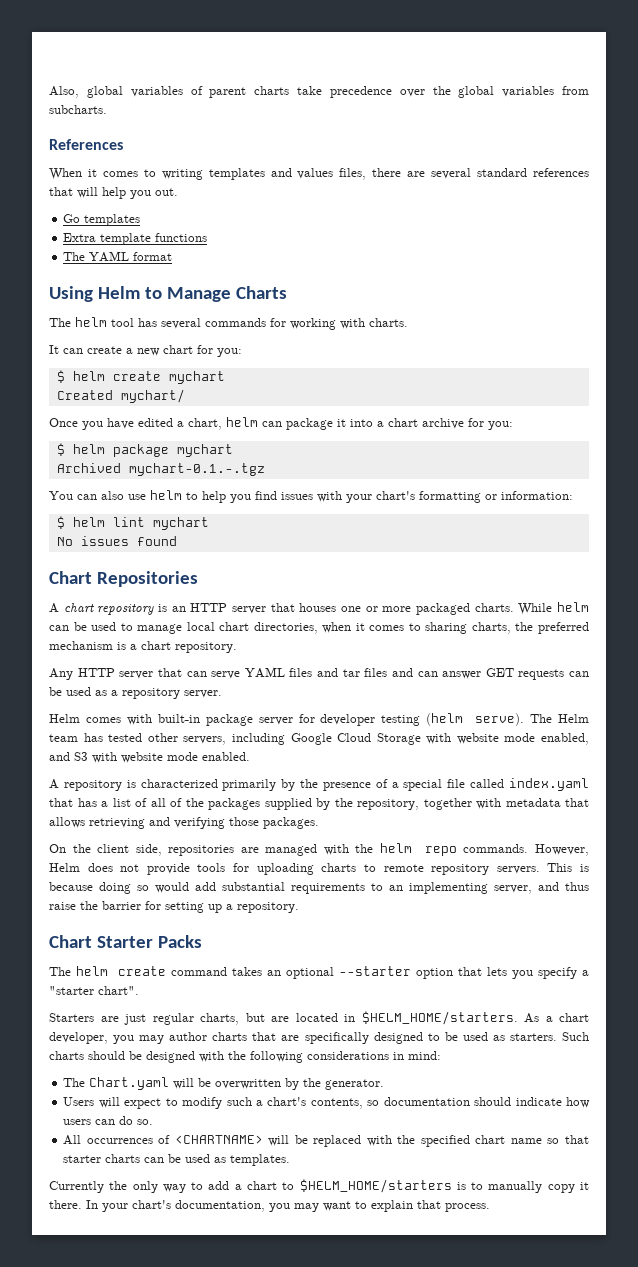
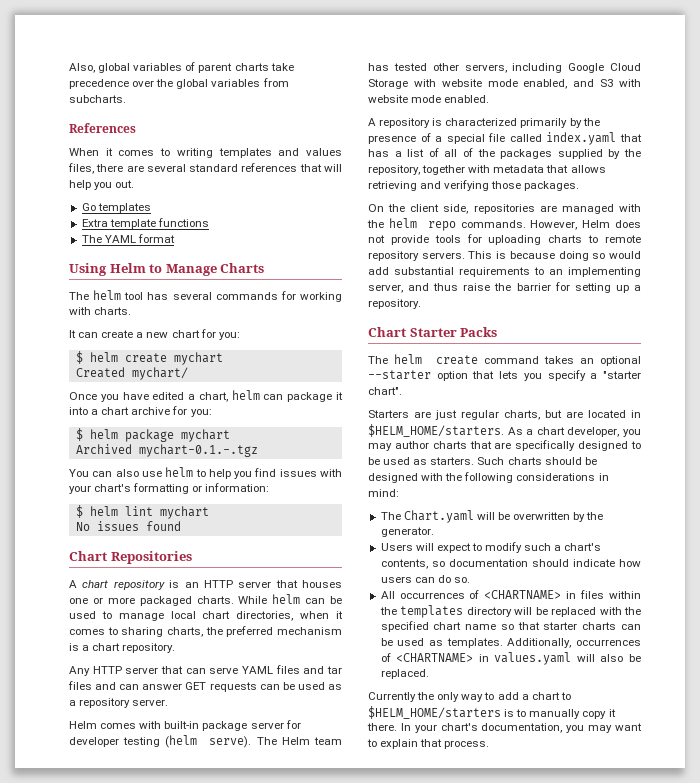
(263, 1139) none -> [566,590,641,599] [379,605,512,618] in files within the templates directory
(291, 1160) none -> [507,638,641,648] [380,652,641,665] [380,669,429,679] Additionally, occurrences of <CHARTNAME> in values.yaml will also be replaced.

